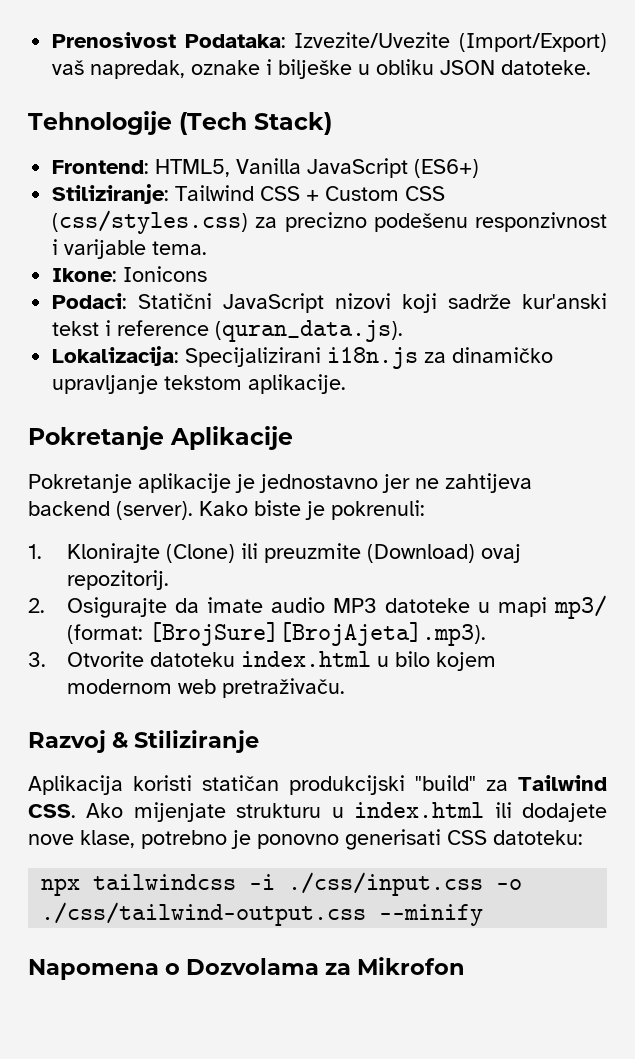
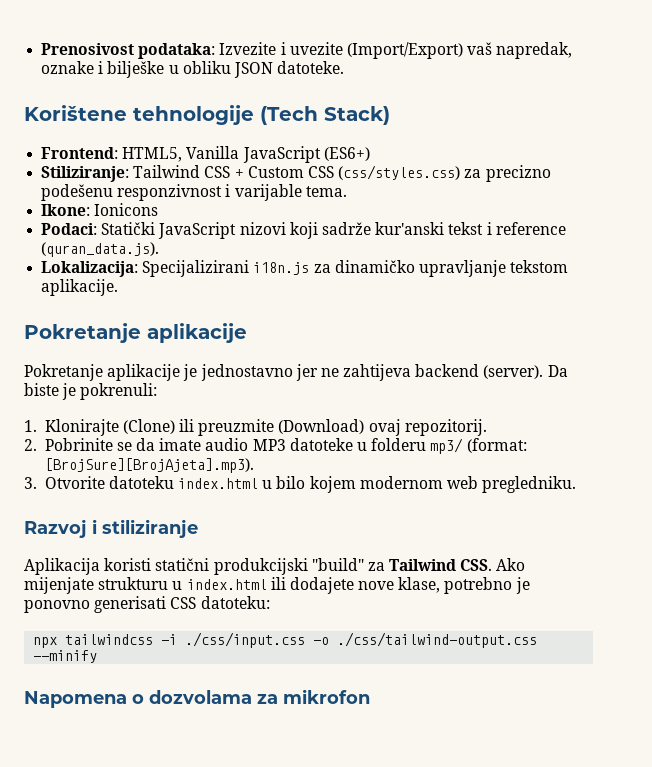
[184,32,451,48] Podataka: Izvezite/Uvezite -> [138,42,343,59] podataka: Izvezite i uvezite
[28,111,172,135] Tehnologije -> [24,105,254,125] Korištene tehnologije
[138,293,213,309] Statični -> [101,222,156,235] Statički
[170,426,293,450] Aplikacije -> [147,323,247,343] aplikacije
[199,501,248,516] Kako -> [547,365,568,377] Da
[67,597,168,618] Osigurajte -> [44,438,132,451] Pobrinite se
[498,597,548,617] mapi -> [371,438,427,451] folderu
[222,678,346,698] pretraživaču. -> [482,476,577,493] pregledniku.
[112,730,260,753] & Stiliziranje -> [92,519,198,538] i stiliziranje
[202,775,279,791] statičan -> [155,558,210,571] statični
[186,957,466,975] Dozvolama za Mikrofon -> [149,689,370,704] dozvolama za mikrofon

